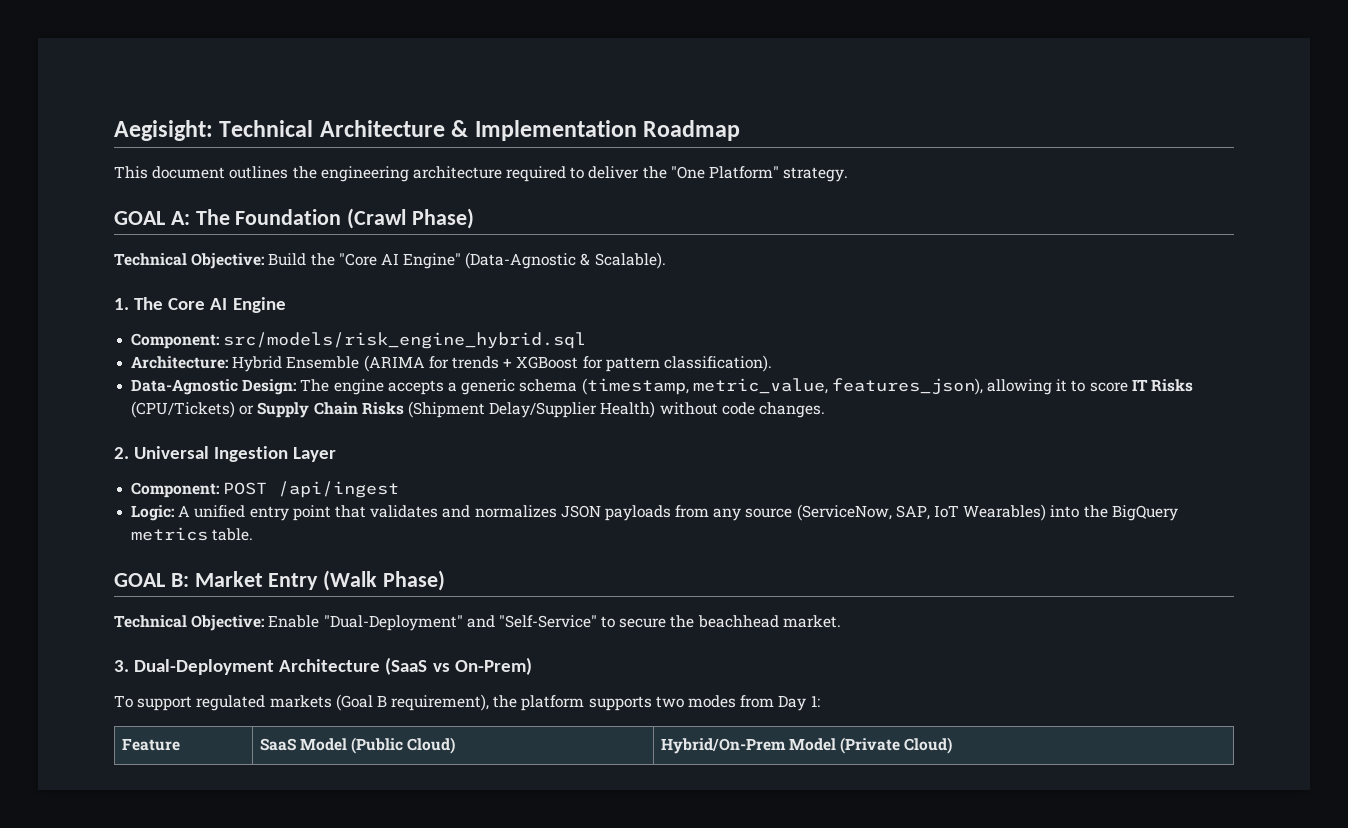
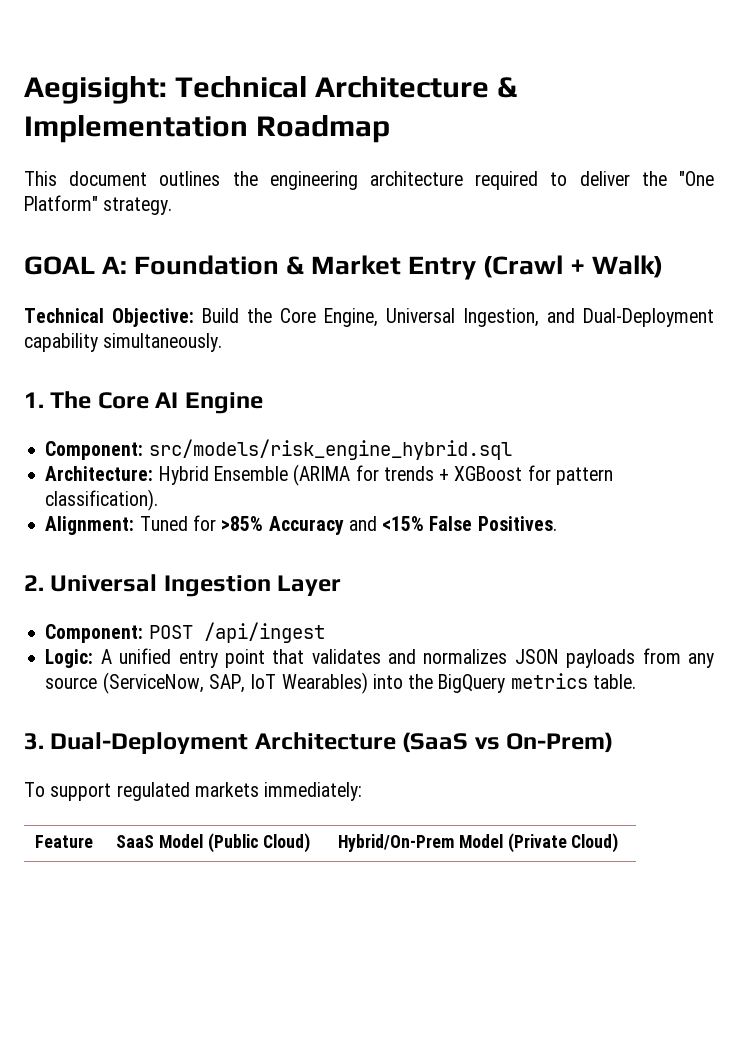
[195,208,475,229] [114,252,666,269] The Foundation (Crawl Phase) // Technical Objective: Build the "Core AI Engine" (Data-Agnostic & Scalable). -> [134,255,664,280] [24,308,714,327] [24,333,223,352] Foundation & Market Entry (Crawl + Walk) // Technical Objective: Build the Core Engine, Universal Ingestion, and Dual-Deployment capability simultaneously.
[131,378,1194,395] [131,401,825,418] Data-Agnostic Design: The engine accepts a generic schema (timestamp, metric_value, features_json), allowing it to score IT Risks (CPU/Tickets) or Supply Chain Risks (Shipment Delay/Supplier Health) without code changes. -> [45,515,557,535] Alignment: Tuned for >85% Accuracy and <15% False Positives.
[114,570,446,591] [114,615,841,631] // GOAL B: Market Entry (Walk Phase) // Technical Objective: Enable "Dual-Deployment" and "Self-Service" to secure the beachhead market. -> (636, 681) none
[335,694,820,711] (Goal B requirement), the platform supports two modes from Day 1: -> [264,782,363,801] immediately:

